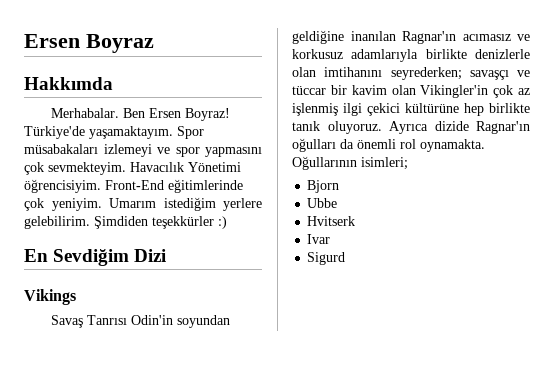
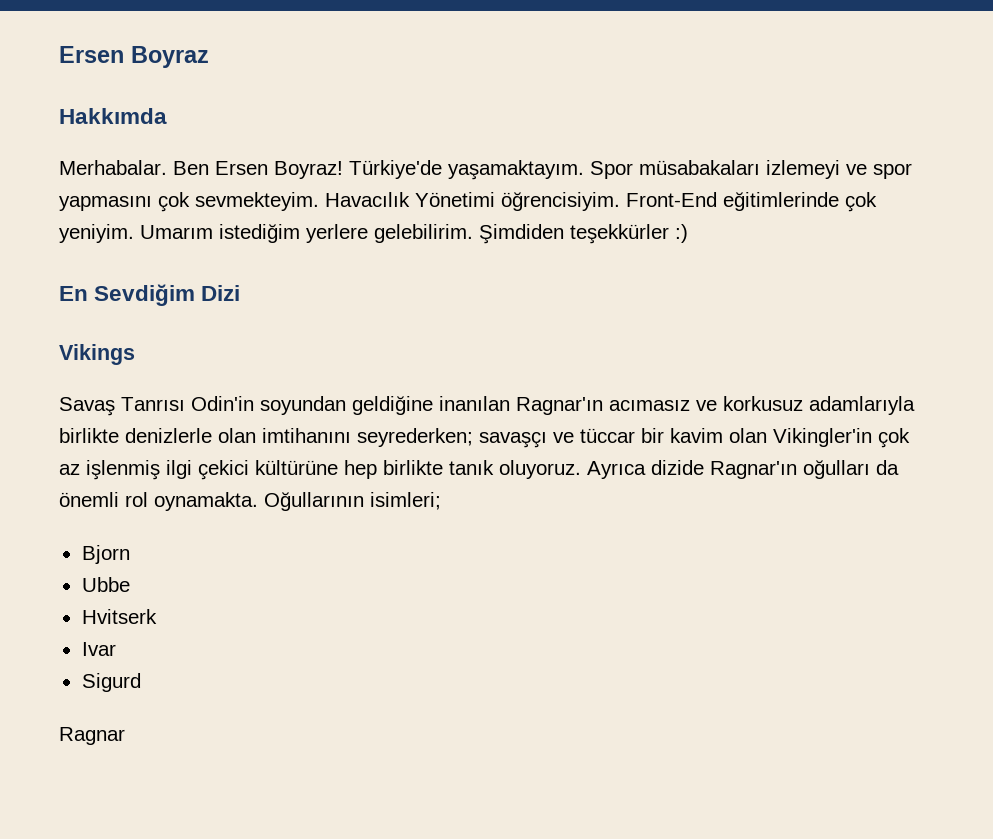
(346, 258) none -> [59,727,125,745] // Ragnar

